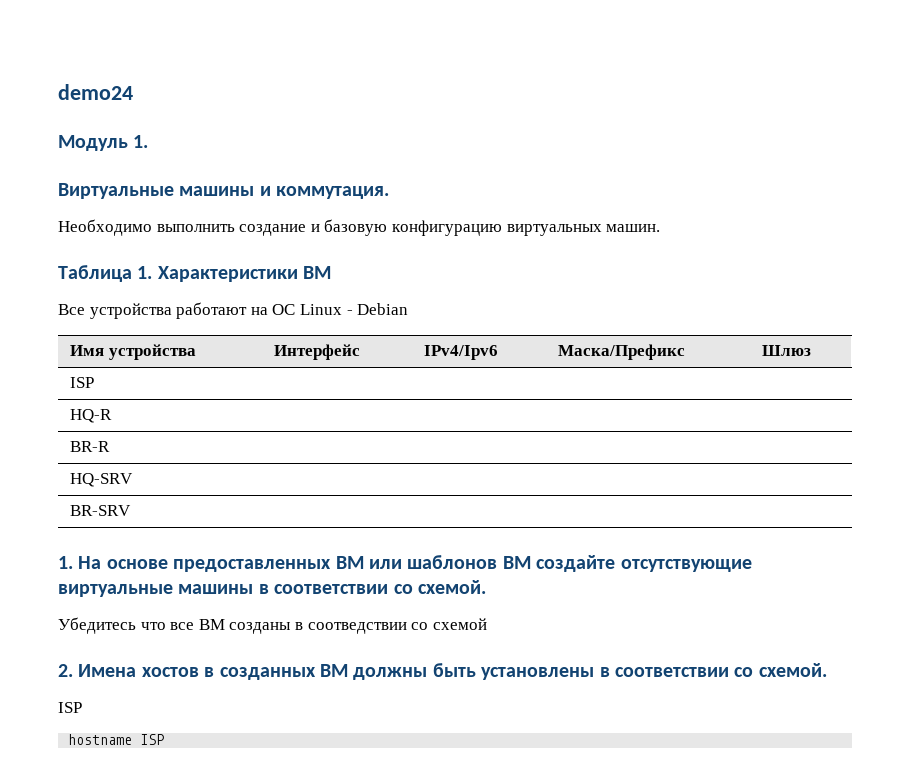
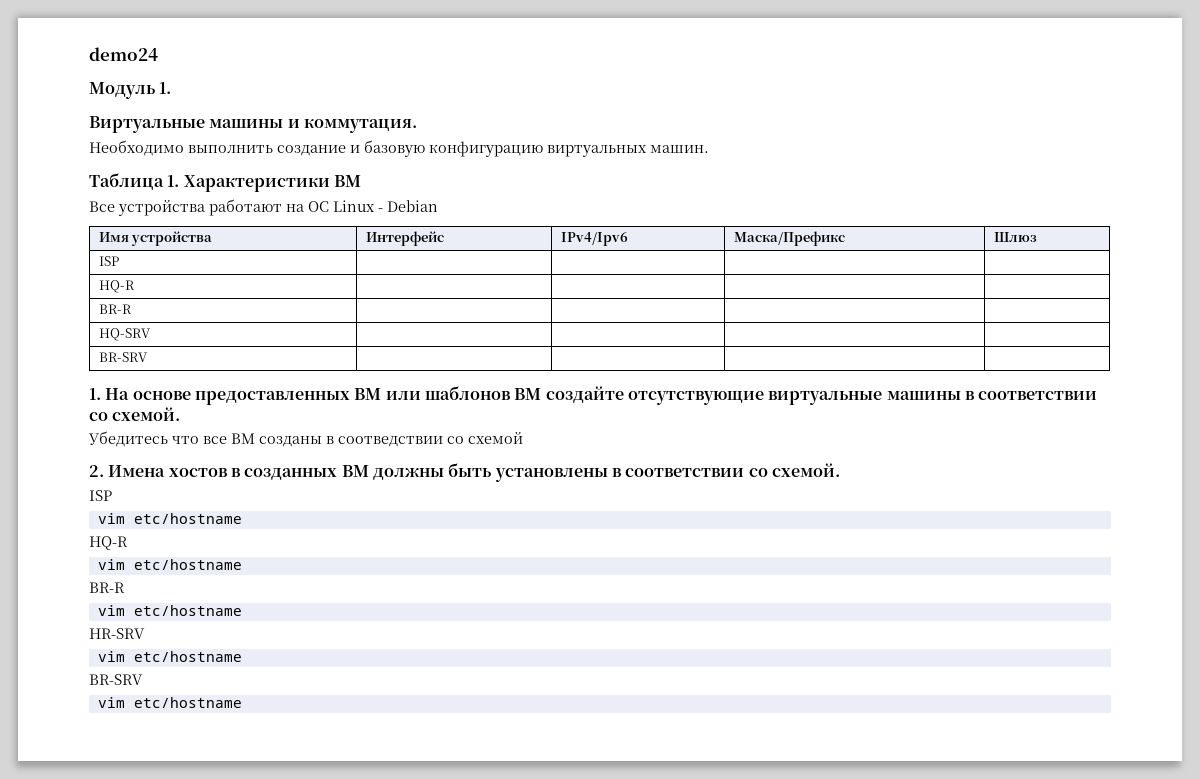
[68,734,165,745] hostname ISP -> [97,513,242,524] [89,536,128,550] [97,559,242,570] [89,582,125,593] [97,605,242,616] [89,628,145,639] [97,651,242,662] [89,674,143,685] [97,697,242,708] vim etc/hostname // HQ-R // vim etc/hostname // BR-R // vim etc/hostname // HR-SRV // vim etc/hostname // BR-SRV // vim etc/hostname

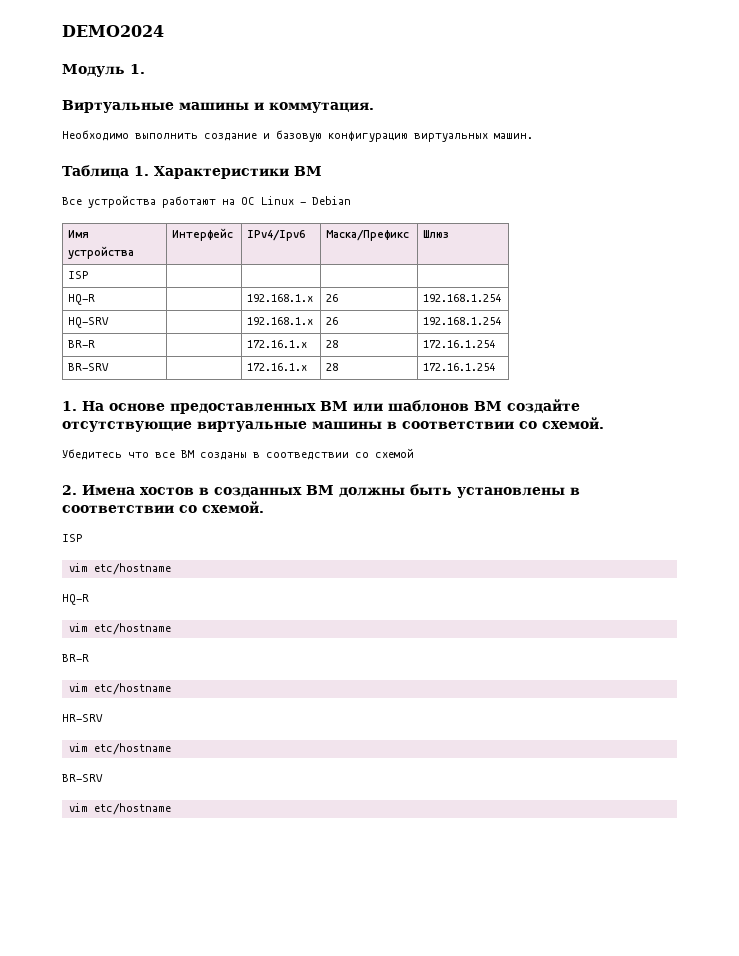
[89,47,158,61] demo24 -> [62,25,164,37] DEMO2024
[98,304,132,314] [98,328,151,341] [98,352,148,362] | | // BR-R | | | | // HQ-SRV | | | | // BR-SRV | | | | -> [247,294,314,302] [326,294,339,302] [423,294,502,302] [68,317,110,328] [247,317,314,325] [326,317,339,325] [423,317,502,325] [68,340,96,348] [247,340,308,348] [326,340,339,348] [423,340,496,348] [68,363,110,371] [247,363,308,371] [326,363,339,371] [423,363,496,371] 192.168.1.x | 26 | 192.168.1.254 // HQ-SRV | | 192.168.1.x | 26 | 192.168.1.254 // BR-R | | 172.16.1.x | 28 | 172.16.1.254 // BR-SRV | | 172.16.1.x | 28 | 172.16.1.254

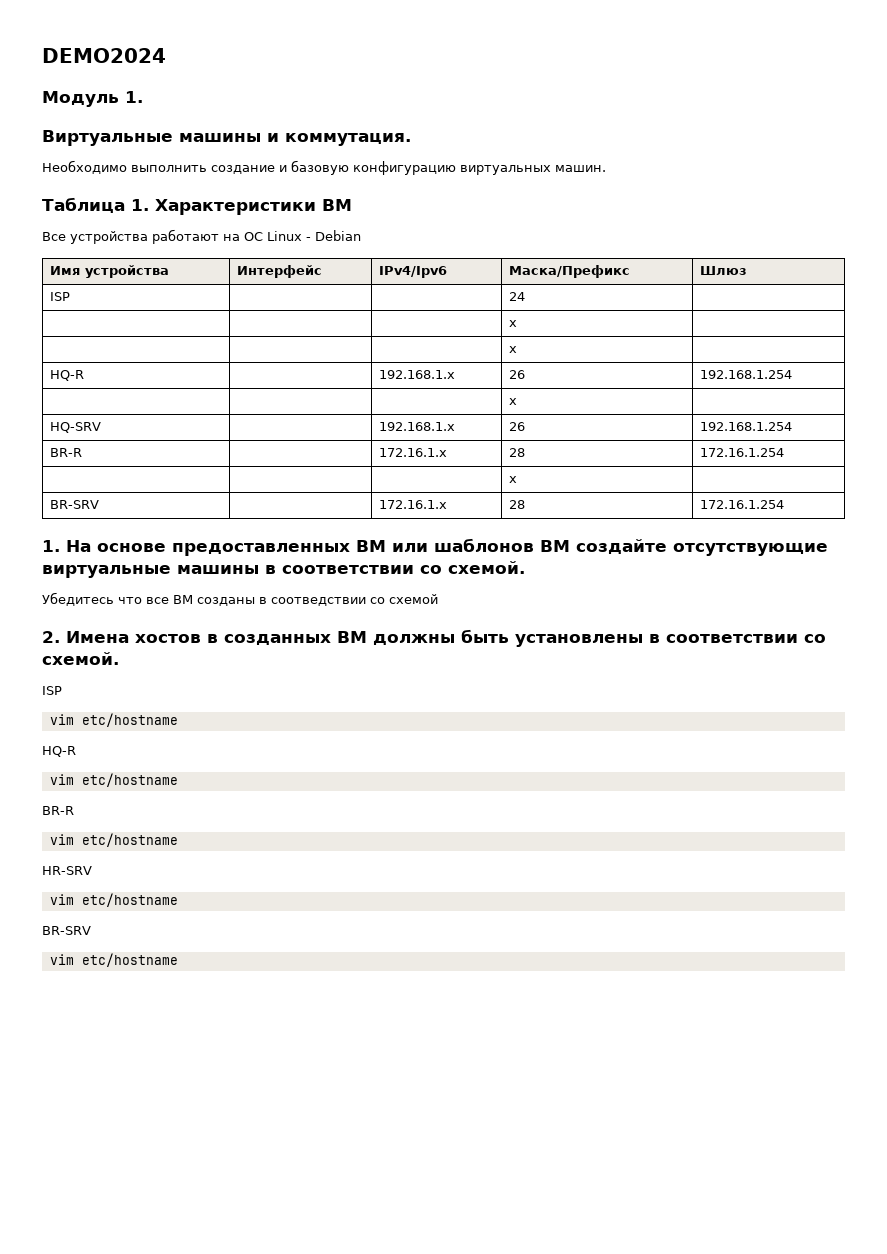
(90, 275) none -> [509,292,526,301] [509,320,518,327] [509,346,518,353] 24 | // | | | x | // | | | x
(502, 298) none -> [509,398,518,405] // | | | x |
(496, 344) none -> [509,476,518,483] // | | | x |

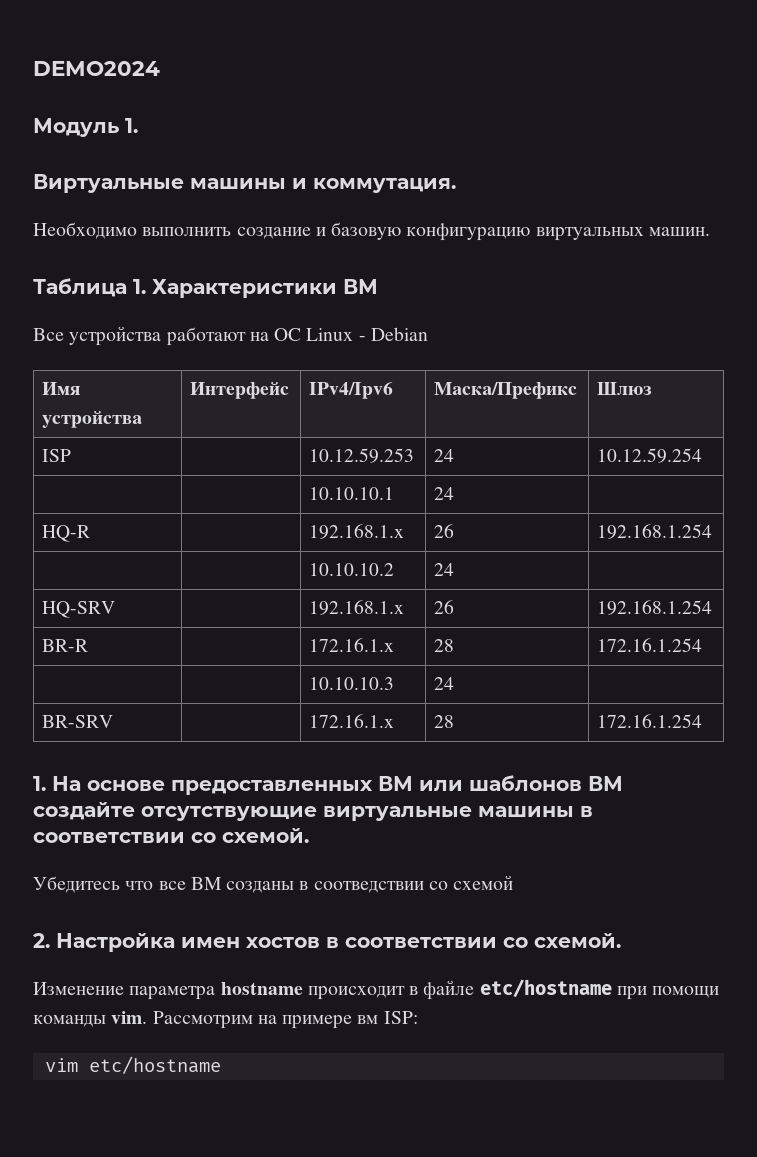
[509,292,526,301] [509,320,518,327] [509,346,518,353] | 24 | // | | | x | // | | | x -> [309,448,415,463] [434,449,455,462] [597,448,703,463] [309,487,395,500] [434,487,455,500] 10.12.59.253 | 24 | 10.12.59.254 // | | 10.10.10.1 | 24
[509,398,518,405] | x -> [309,563,395,576] [434,563,455,576] 10.10.10.2 | 24
[509,476,518,483] | x -> [309,677,395,690] [434,677,455,690] 10.10.10.3 | 24
[66,629,826,647] [42,652,119,665] [42,686,62,695] [49,713,178,727] [42,746,76,757] [49,773,178,787] [42,806,74,815] [49,833,178,847] [42,866,92,875] [49,893,178,907] [42,926,91,935] Имена хостов в созданных ВМ должны быть установлены в соответствии со схемой. // ISP // vim etc/hostname // HQ-R // vim etc/hostname // BR-R // vim etc/hostname // HR-SRV // vim etc/hostname // BR-SRV -> [56,933,621,952] [33,979,720,1000] [33,1011,418,1029] Настройка имен хостов в соответствии со схемой. // Изменение параметра hostname происходит в файле etc/hostname при помощи команды vim. Рассмотрим на примере вм ISP:

